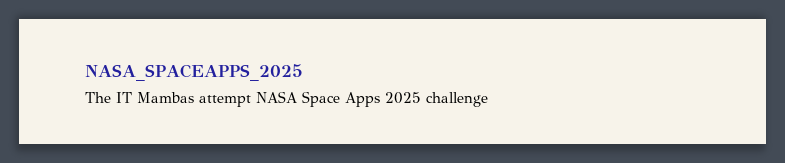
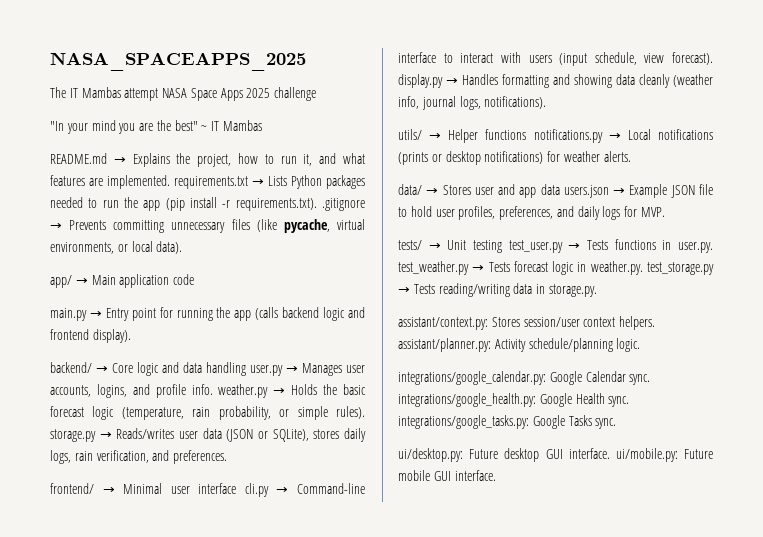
(488, 99) none -> [50,120,263,134] [50,153,366,167] [50,175,365,189] [50,197,366,211] [50,219,365,233] [50,241,183,254] [50,274,195,288] [50,307,365,321] [50,329,131,343] [50,362,365,376] [50,384,366,398] [50,406,365,420] [50,428,367,442] [50,450,228,464] [50,483,365,497] [398,52,713,66] [398,74,713,88] [398,96,547,110] [398,129,713,143] [398,151,631,165] [398,184,713,198] [398,206,666,220] [398,239,713,253] [398,261,714,275] [398,283,597,297] [398,316,656,330] [398,338,641,352] [398,371,651,385] [398,393,630,407] [398,415,617,429] [398,448,713,462] [398,470,496,481] // "In your mind you are the best" ~ IT Mambas // README.md → Explains the project, how to run it, and what features are implemented. requirements.txt → Lists Python packages needed to run the app (pip install -r requirements.txt). .gitignore → Prevents committing unnecessary files (like pycache, virtual environments, or local data). // app/ → Main application code // main.py → Entry point for running the app (calls backend logic and frontend display). // backend/ → Core logic and data handling user.py → Manages user accounts, logins, and profile info. weather.py → Holds the basic forecast logic (temperature, rain probability, or simple rules). storage.py → Reads/writes user data (JSON or SQLite), stores daily logs, rain verification, and preferences. // frontend/ → Minimal user interface cli.py → Command-line interface to interact with users (input schedule, view forecast). display.py → Handles formatting and showing data cleanly (weather info, journal logs, notifications). // utils/ → Helper functions notifications.py → Local notifications (prints or desktop notifications) for weather alerts. // data/ → Stores user and app data users.json → Example JSON file to hold user profiles, preferences, and daily logs for MVP. // tests/ → Unit testing test_user.py → Tests functions in user.py. test_weather.py → Tests forecast logic in weather.py. test_storage.py → Tests reading/writing data in storage.py. // assistant/context.py: Stores session/user context helpers. assistant/planner.py: Activity schedule/planning logic. // integrations/google_calendar.py: Google Calendar sync. integrations/google_health.py: Google Health sync. integrations/google_tasks.py: Google Tasks sync. // ui/desktop.py: Future desktop GUI interface. ui/mobile.py: Future mobile GUI interface.

